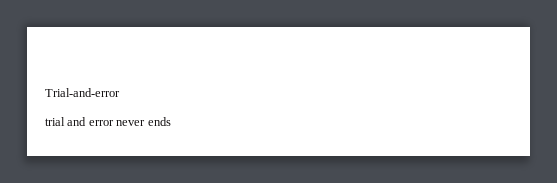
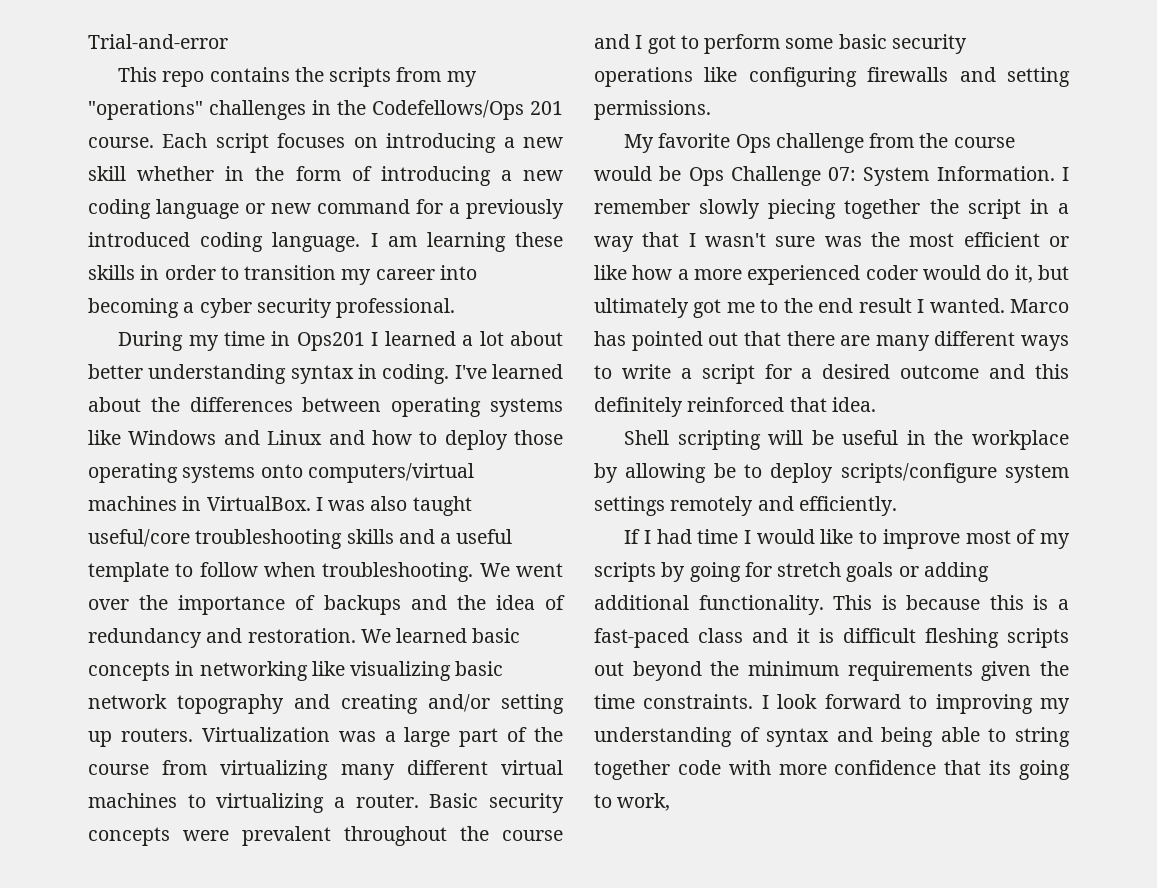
[45,117,171,126] trial and error never ends -> [118,67,477,87] [88,100,563,120] [88,133,563,153] [88,166,563,186] [88,199,564,219] [88,232,563,252] [88,265,477,285] [88,298,456,318] [118,331,563,351] [88,364,563,384] [88,397,563,417] [88,430,563,450] [88,463,474,483] [88,496,472,516] [88,529,513,549] [88,562,563,582] [88,595,565,615] [88,628,521,648] [88,661,504,681] [88,694,564,714] [88,727,563,747] [88,760,563,780] [88,793,564,813] [88,826,563,846] [594,34,967,54] [594,67,1070,87] [594,100,711,120] [624,133,1015,153] [594,166,1069,186] [594,199,1069,219] [594,232,1069,252] [594,265,1069,285] [594,298,1069,318] [594,331,1069,351] [594,364,1069,384] [594,397,876,417] [624,430,1069,450] [594,463,1069,483] [594,496,897,516] [624,529,1070,549] [594,562,989,582] [594,595,1069,615] [594,628,1069,648] [594,661,1069,681] [594,694,1070,714] [594,727,1070,747] [594,760,1070,780] [594,793,671,811] This repo contains the scripts from my "operations" challenges in the Codefellows/Ops 201 course. Each script focuses on introducing a new skill whether in the form of introducing a new coding language or new command for a previously introduced coding language. I am learning these skills in order to transition my career into becoming a cyber security professional. // During my time in Ops201 I learned a lot about better understanding syntax in coding. I've learned about the differences between operating systems like Windows and Linux and how to deploy those operating systems onto computers/virtual machines in VirtualBox. I was also taught useful/core troubleshooting skills and a useful template to follow when troubleshooting. We went over the importance of backups and the idea of redundancy and restoration. We learned basic concepts in networking like visualizing basic network topography and creating and/or setting up routers. Virtualization was a large part of the course from virtualizing many different virtual machines to virtualizing a router. Basic security concepts were prevalent throughout the course and I got to perform some basic security operations like configuring firewalls and setting permissions. // My favorite Ops challenge from the course would be Ops Challenge 07: System Information. I remember slowly piecing together the script in a way that I wasn't sure was the most efficient or like how a more experienced coder would do it, but ultimately got me to the end result I wanted. Marco has pointed out that there are many different ways to write a script for a desired outcome and this definitely reinforced that idea. // Shell scripting will be useful in the workplace by allowing be to deploy scripts/configure system settings remotely and efficiently. // If I had time I would like to improve most of my scripts by going for stretch goals or adding additional functionality. This is because this is a fast-paced class and it is difficult fleshing scripts out beyond the minimum requirements given the time constraints. I look forward to improving my understanding of syntax and being able to string together code with more confidence that its going to work,

